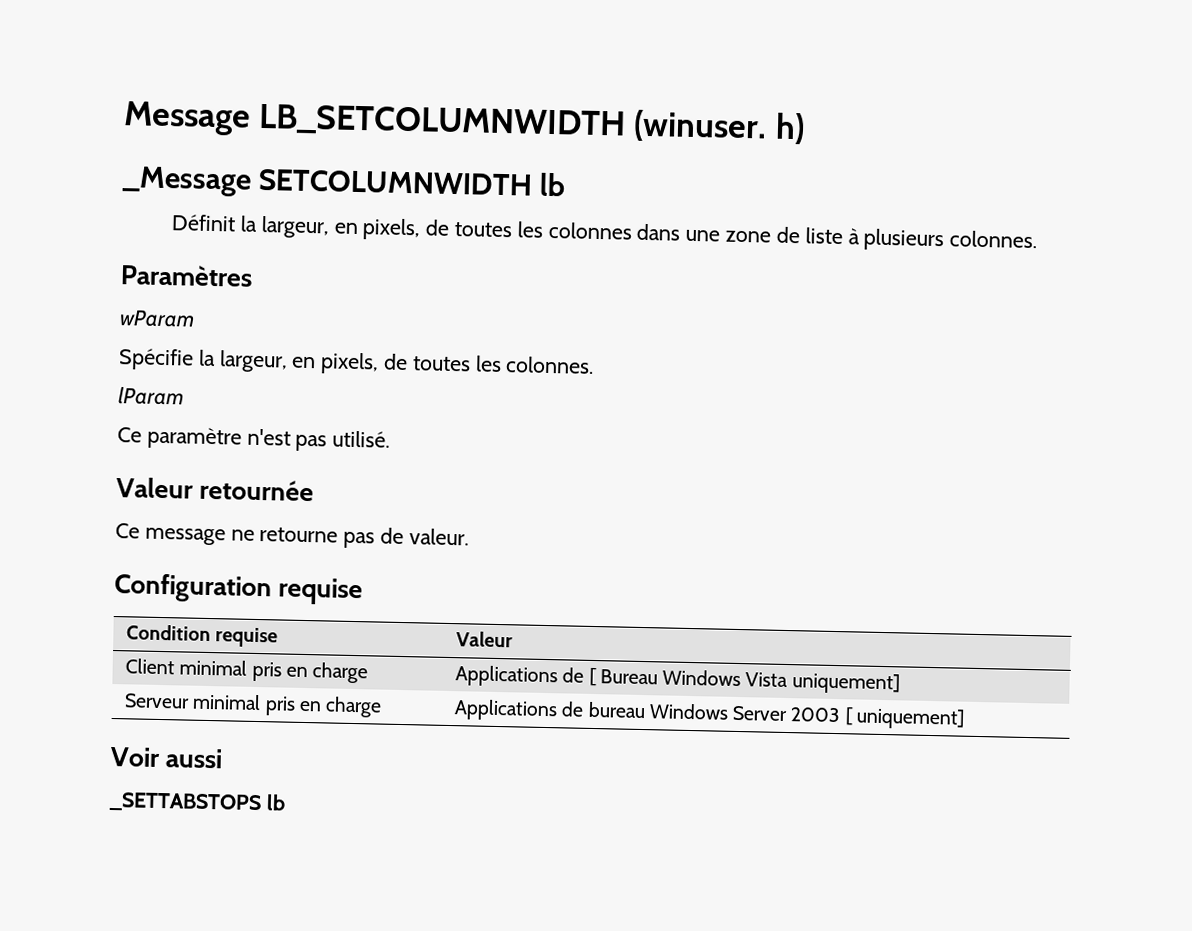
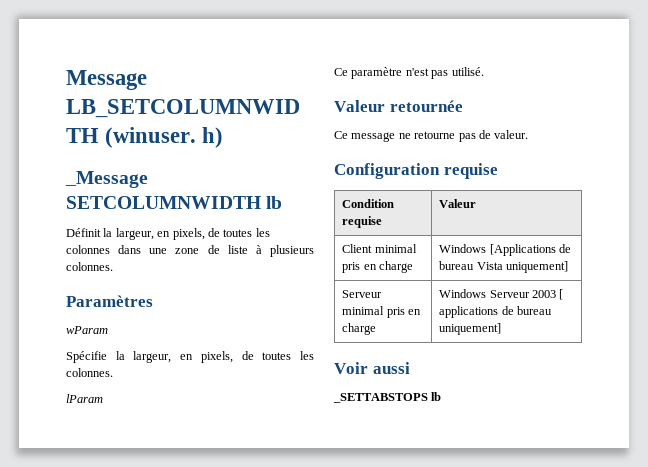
[454,665,742,688] Applications de [ Bureau Windows -> [439,244,572,256] [439,261,475,270] Windows [Applications de bureau
[453,699,854,726] Applications de bureau Windows Server 2003 [ -> [439,289,564,300] [439,306,553,318] Windows Serveur 2003 [ applications de bureau

